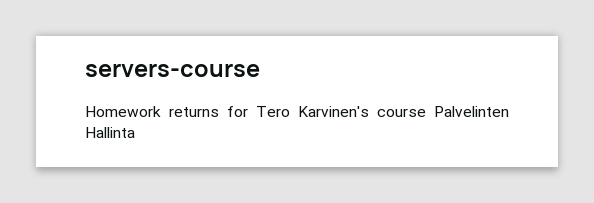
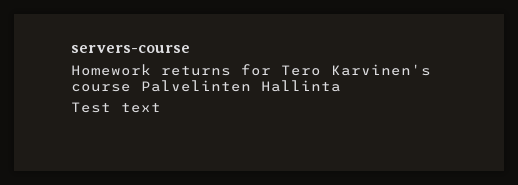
(135, 132) none -> [71,102,161,113] // Test text

